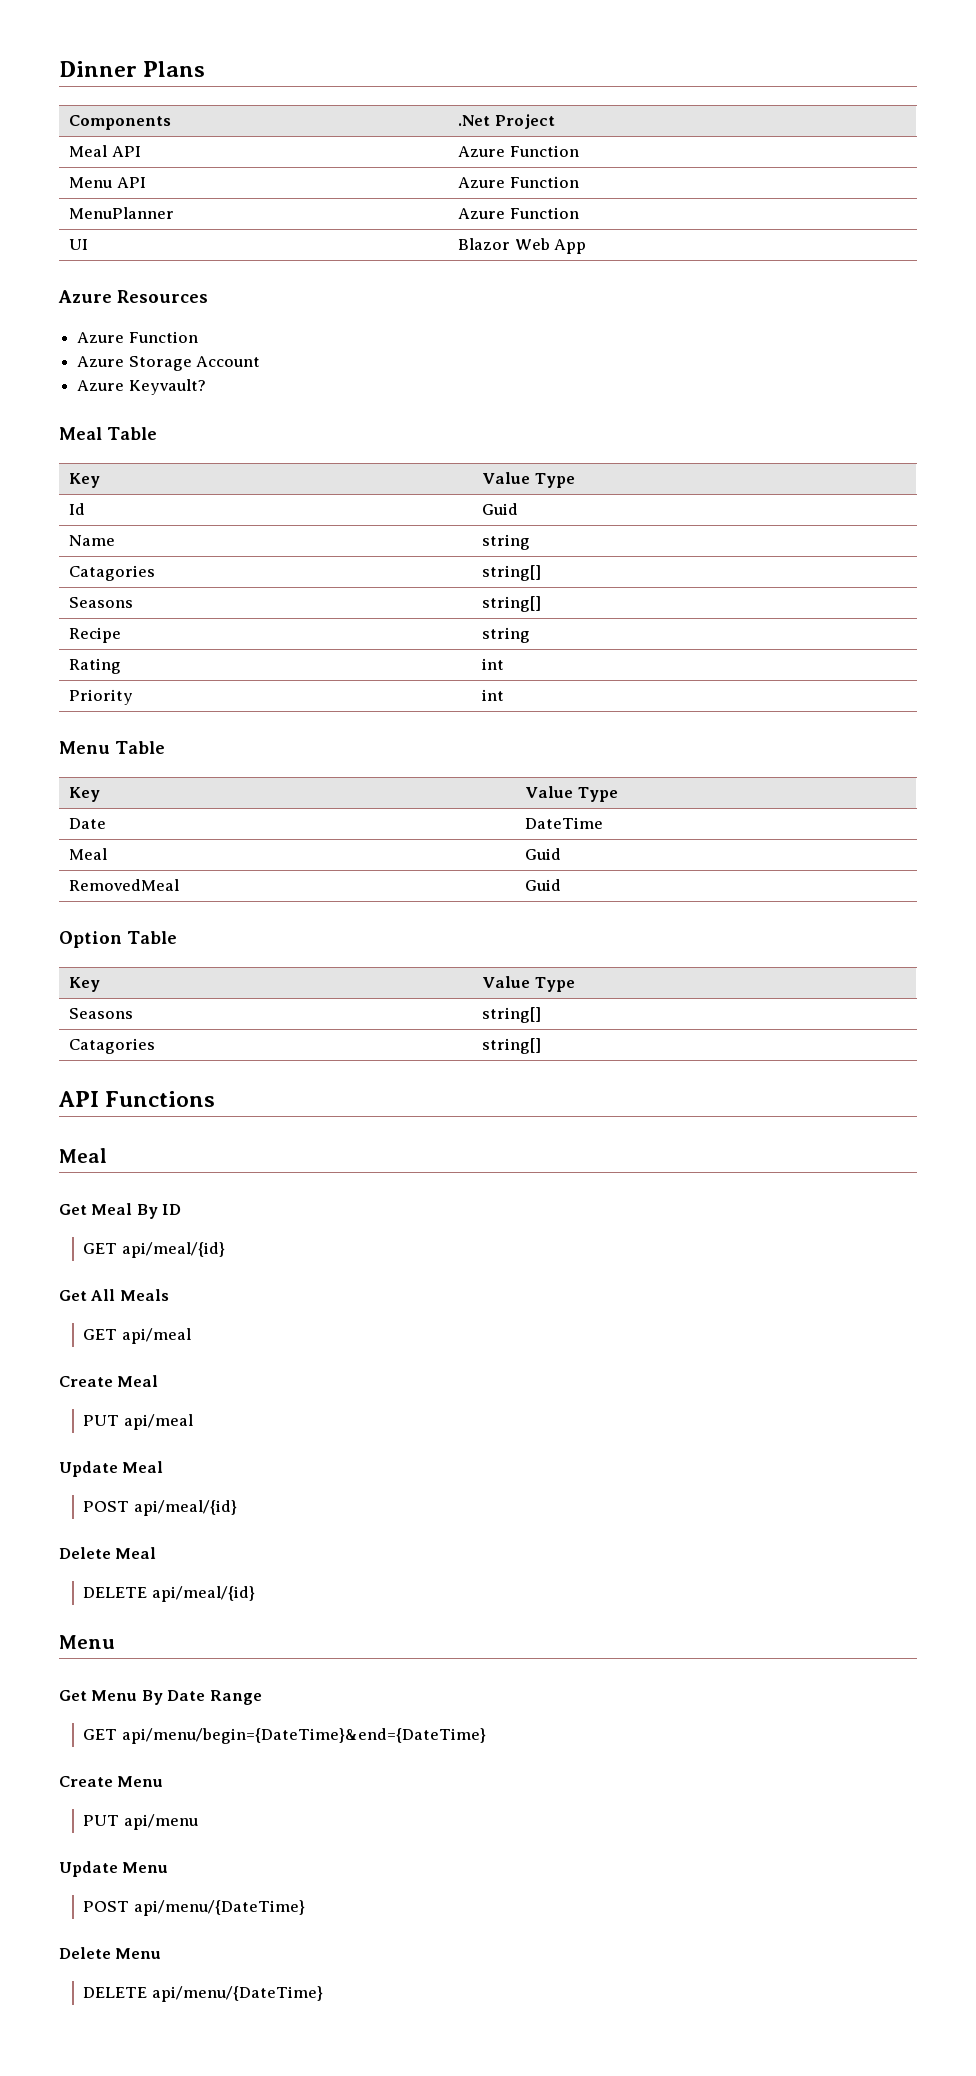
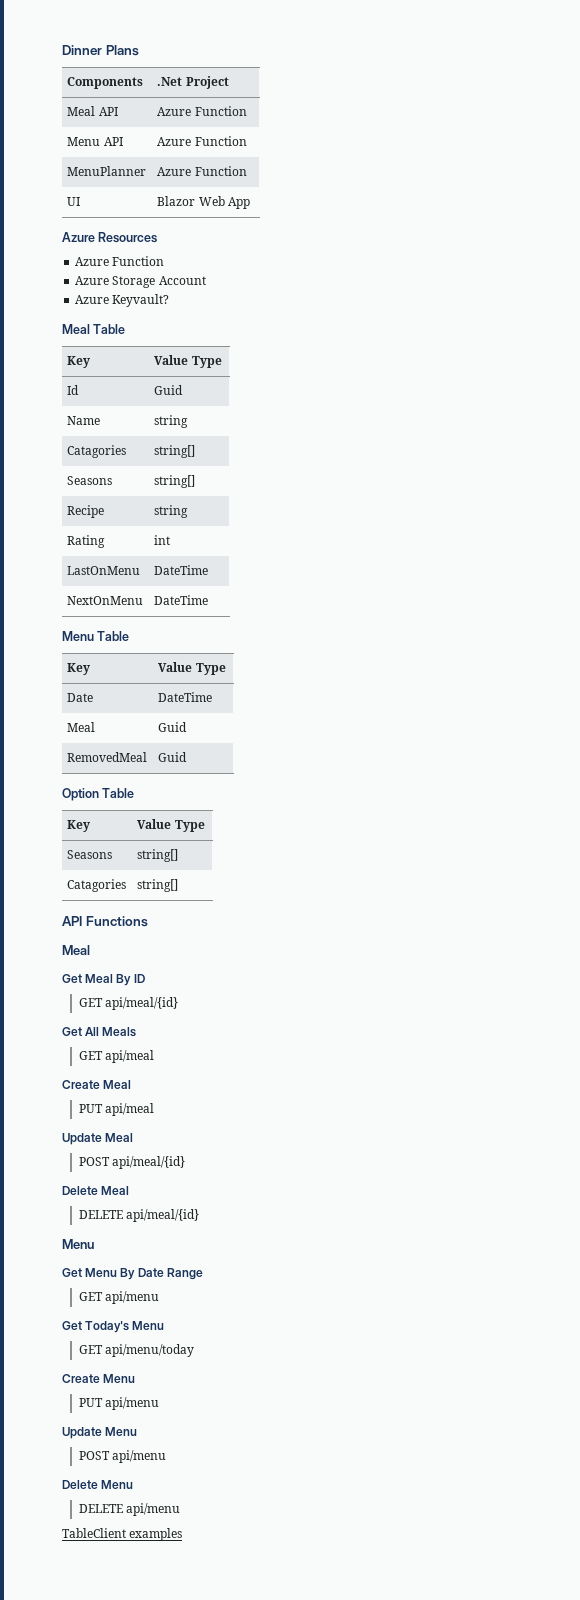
[69,689,134,705] [482,689,505,701] Priority | int -> [67,566,141,575] [154,565,209,575] [67,596,144,605] [154,595,209,605] LastOnMenu | DateTime // NextOnMenu | DateTime
[121,1728,486,1744] api/menu/begin={DateTime}&end={DateTime} -> [105,1291,160,1304] [62,1321,165,1333] [78,1344,195,1357] api/menu // Get Today's Menu // GET api/menu/today
[133,1900,305,1916] api/menu/{DateTime} -> [112,1450,167,1463] api/menu
[151,1986,323,2002] api/menu/{DateTime} -> [126,1503,181,1516] [62,1528,183,1541] api/menu // TableClient examples

